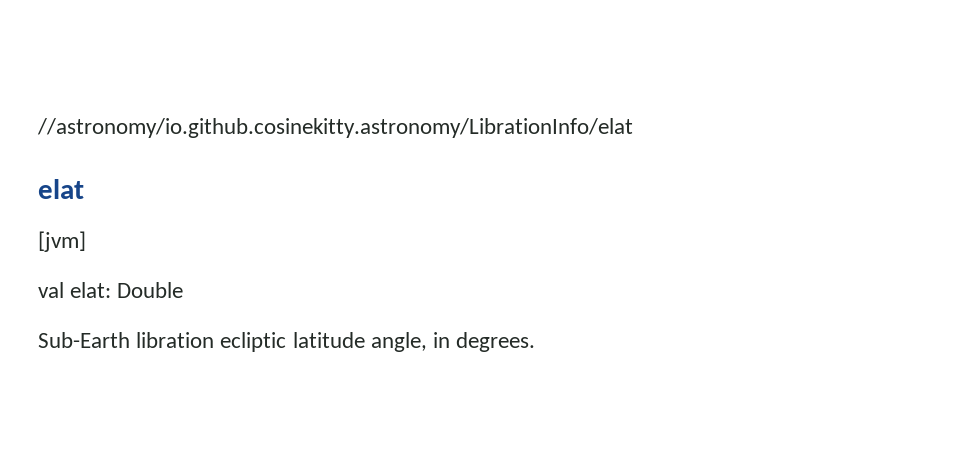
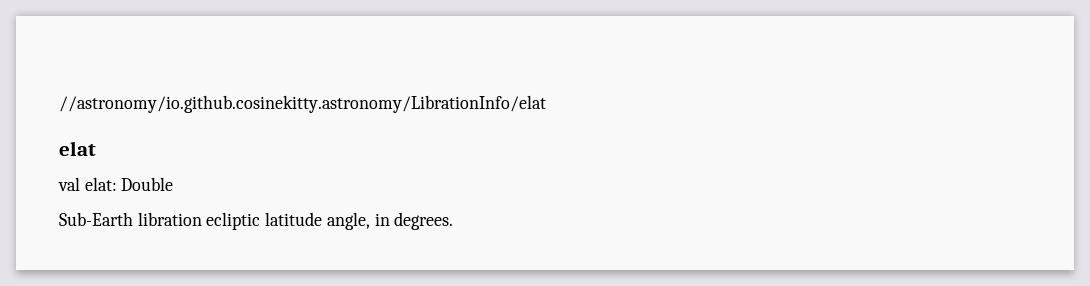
[38,231,86,252] // [jvm] -> (96, 148) none

